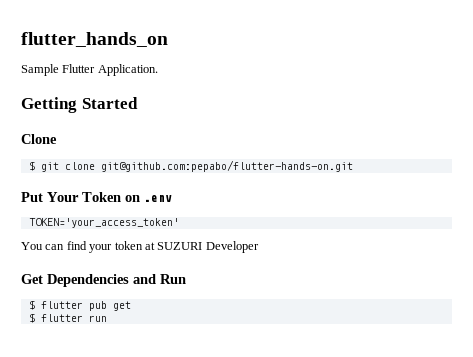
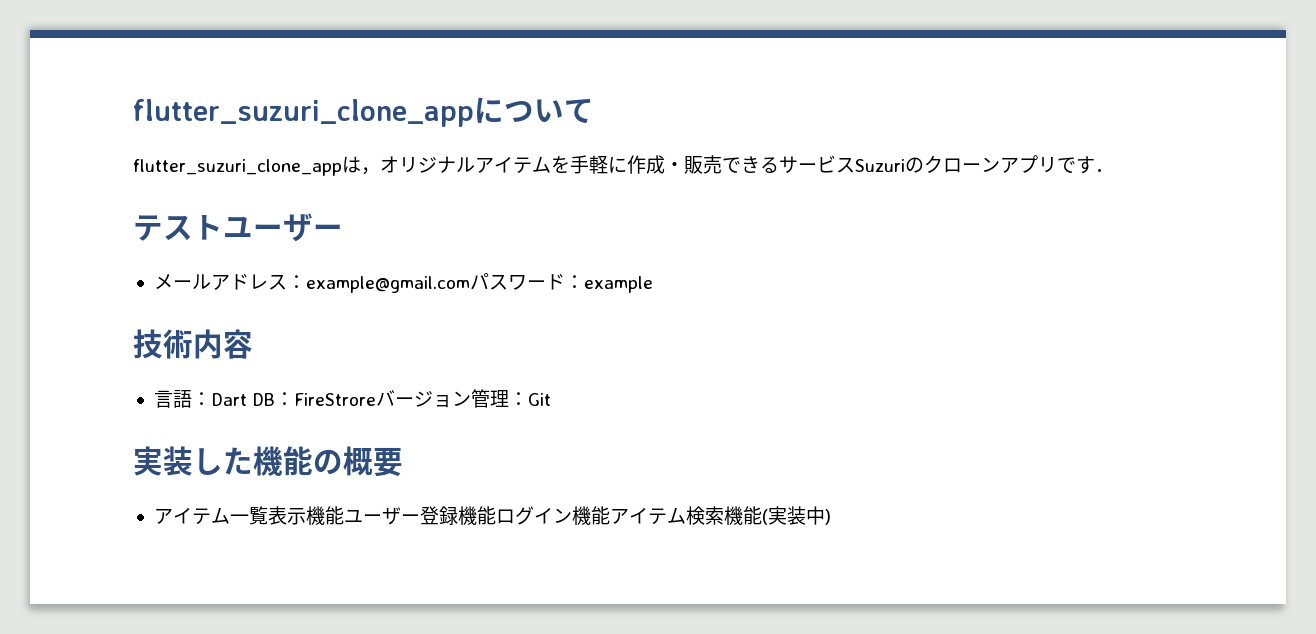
[21,32,168,47] [21,64,158,76] [21,97,138,113] [21,134,57,144] [28,160,353,172] [21,192,172,202] [28,218,179,228] [21,241,259,253] [21,274,186,287] [28,300,131,311] [28,313,107,323] flutter_hands_on // Sample Flutter Application. // Getting Started // Clone // $ git clone git@github.com:pepabo/flutter-hands-on.git // Put Your Token on .env // TOKEN='your_access_token' // You can find your token at SUZURI Developer // Get Dependencies and Run // $ flutter pub get // $ flutter run -> [133,97,594,127] [133,155,1114,176] [133,213,343,242] [153,273,653,293] [133,329,253,359] [153,389,552,408] [133,446,403,477] [153,506,831,525] flutter_suzuri_clone_appについて // flutter_suzuri_clone_appは，オリジナルアイテムを手軽に作成・販売できるサービスSuzuriのクローンアプリです． // テストユーザー // メールアドレス：example@gmail.comパスワード：example // 技術内容 // 言語：Dart DB：FireStroreバージョン管理：Git // 実装した機能の概要 // アイテム一覧表示機能ユーザー登録機能ログイン機能アイテム検索機能(実装中)

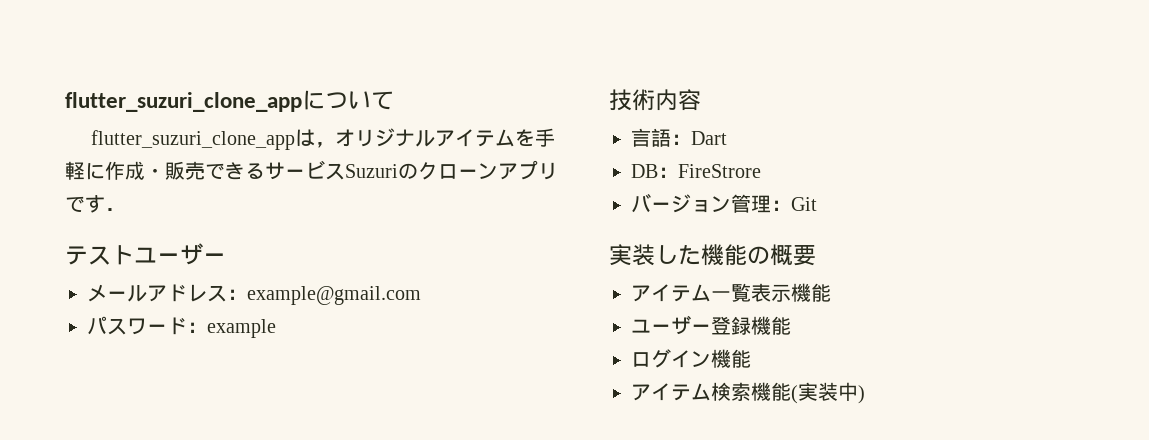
(470, 284) none -> (421, 295) //
(247, 399) none -> (727, 138) //
(377, 399) none -> (761, 171) //
(344, 515) none -> (831, 292) //
(496, 515) none -> (791, 325) //
(610, 515) none -> (751, 358) //

